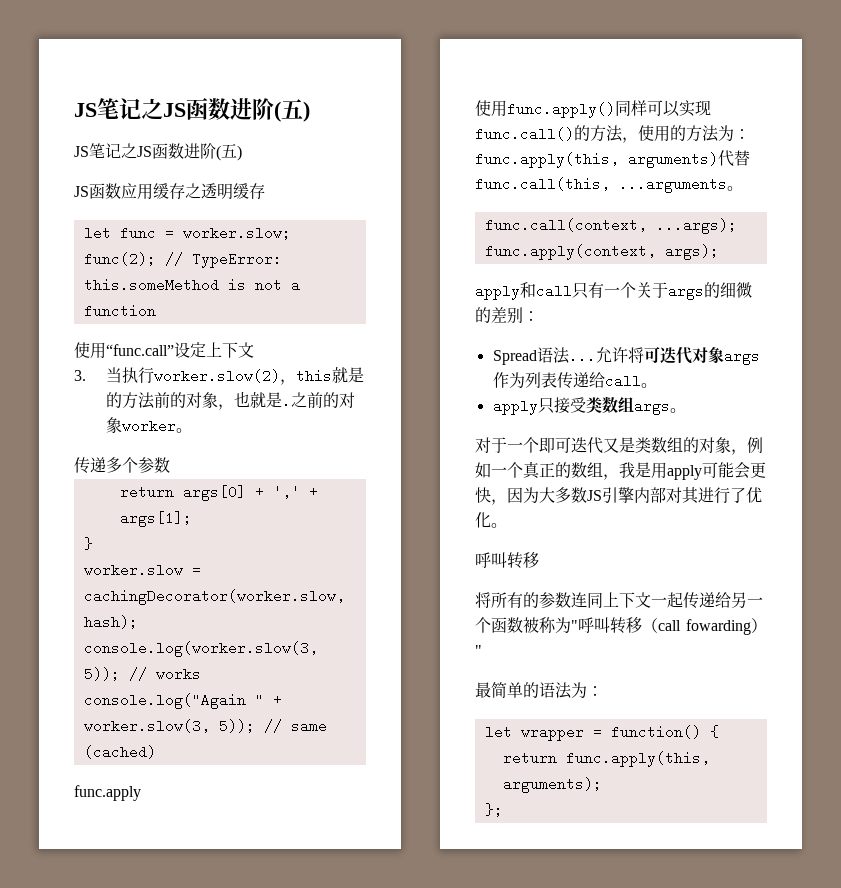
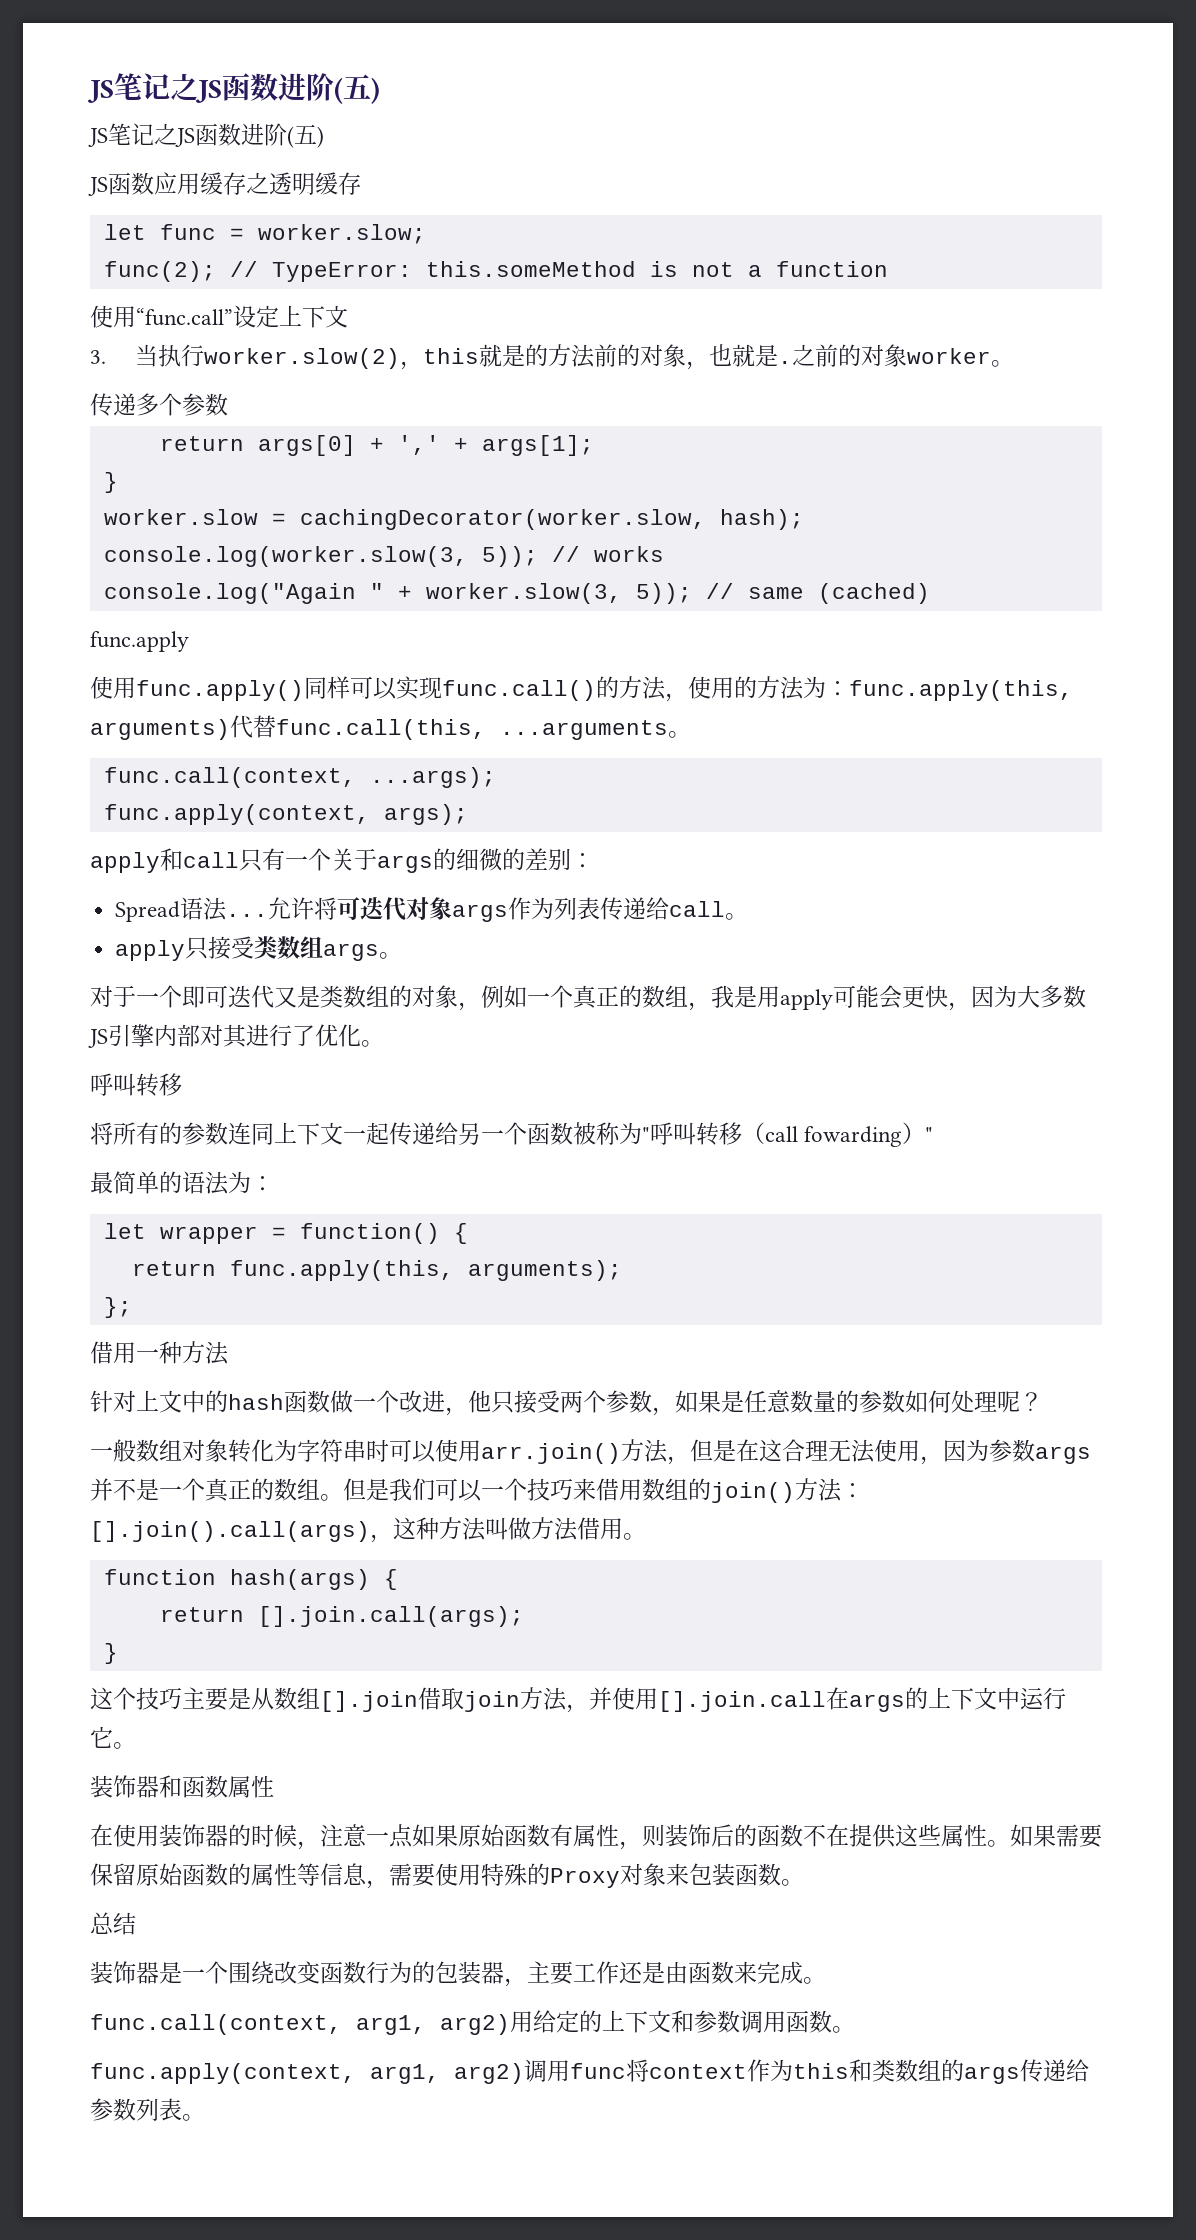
(503, 810) none -> [90,1341,229,1365] [90,1390,1043,1416] [90,1439,1091,1465] [90,1478,864,1503] [90,1517,646,1543] [103,1569,398,1590] [159,1606,524,1627] [103,1643,118,1664] [90,1687,1066,1713] [90,1726,136,1749] [90,1775,274,1798] [90,1824,1102,1850] [90,1863,804,1889] [90,1912,136,1935] [90,1961,826,1987] [90,2010,855,2035] [90,2059,1089,2084] [90,2098,205,2121] // 借用一种方法 // 针对上文中的hash函数做一个改进，他只接受两个参数，如果是任意数量的参数如何处理呢？ // 一般数组对象转化为字符串时可以使用arr.join()方法，但是在这合理无法使用，因为参数args并不是一个真正的数组。但是我们可以一个技巧来借用数组的join()方法：[].join().call(args)，这种方法叫做方法借用。 // function hash(args) { // return [].join.call(args); // } // 这个技巧主要是从数组[].join借取join方法，并使用[].join.call在args的上下文中运行它。 // 装饰器和函数属性 // 在使用装饰器的时候，注意一点如果原始函数有属性，则装饰后的函数不在提供这些属性。如果需要保留原始函数的属性等信息，需要使用特殊的Proxy对象来包装函数。 // 总结 // 装饰器是一个围绕改变函数行为的包装器，主要工作还是由函数来完成。 // func.call(context, arg1, arg2)用给定的上下文和参数调用函数。 // func.apply(context, arg1, arg2)调用func将context作为this和类数组的args传递给参数列表。

